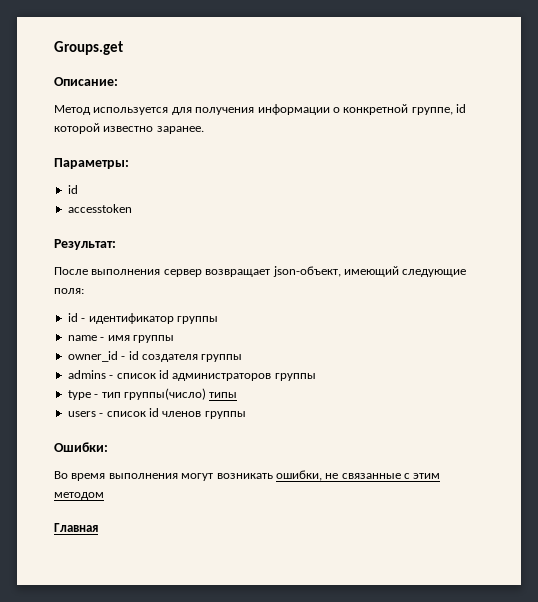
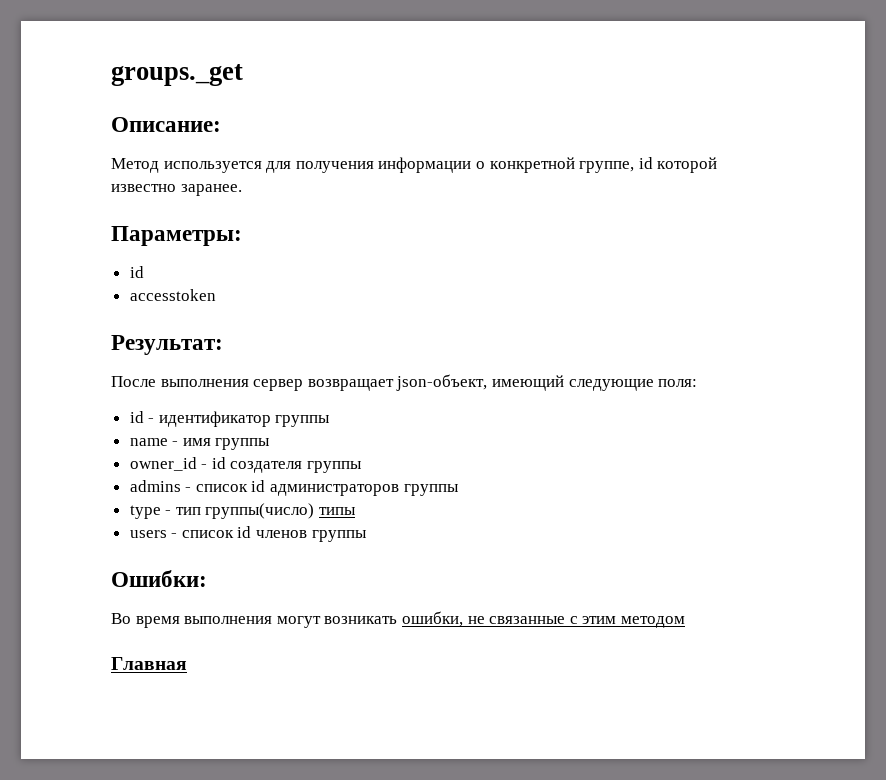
[54,41,123,55] Groups.get -> [111,64,243,86] groups._get

